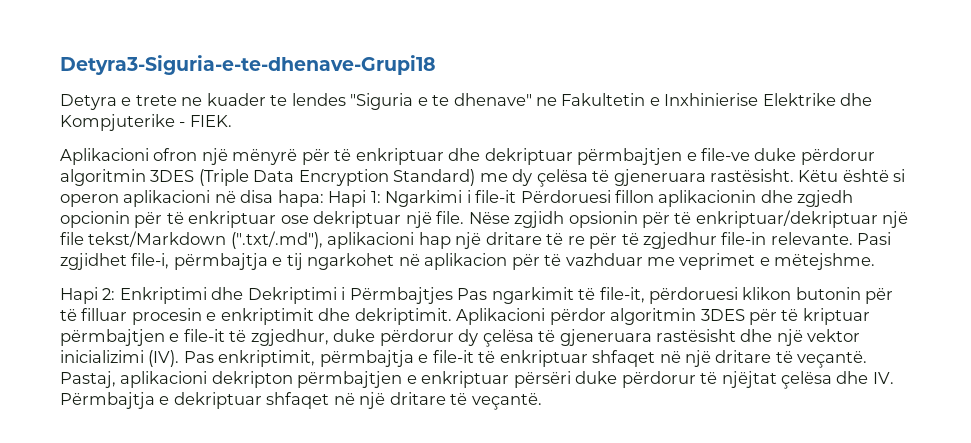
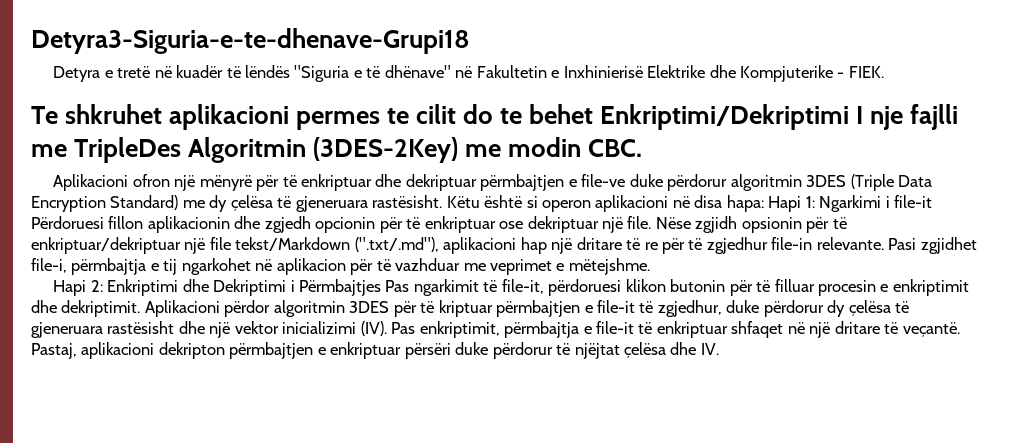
[135,93,558,110] trete ne kuader te lendes "Siguria e te dhenave" ne -> [117,65,473,82] tretë në kuadër të lëndës "Siguria e të dhënave" në
[664,93,759,106] Inxhinierise -> [563,65,643,78] Inxhinierisë
(232, 121) none -> [31,104,959,130] [31,137,643,163] // Te shkruhet aplikacioni permes te cilit do te behet Enkriptimi/Dekriptimi I nje fajlli me TripleDes Algoritmin (3DES-2Key) me modin CBC.
[60,392,542,410] Përmbajtja e dekriptuar shfaqet në një dritare të veçantë. -> (719, 349) none

